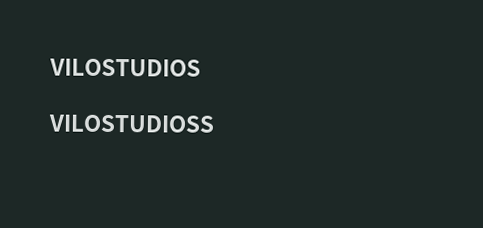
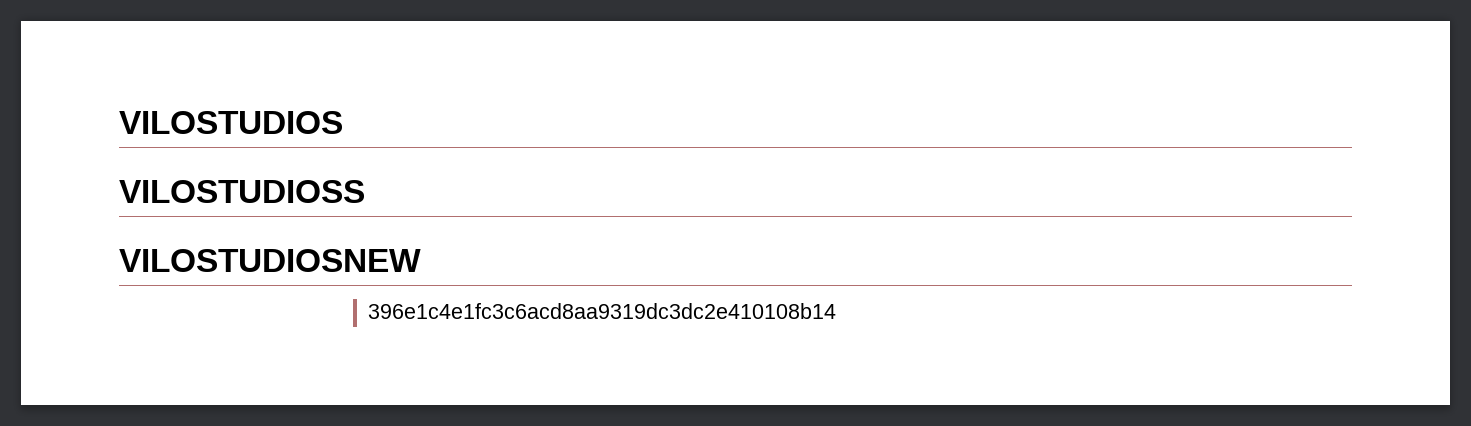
(214, 123) none -> [119,249,421,272] [368,303,837,319] // VILOSTUDIOSNEW // 396e1c4e1fc3c6acd8aa9319dc3dc2e410108b14

